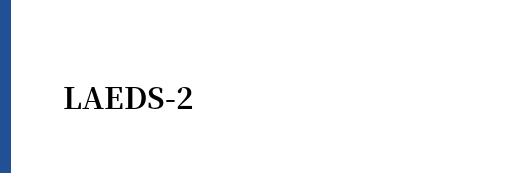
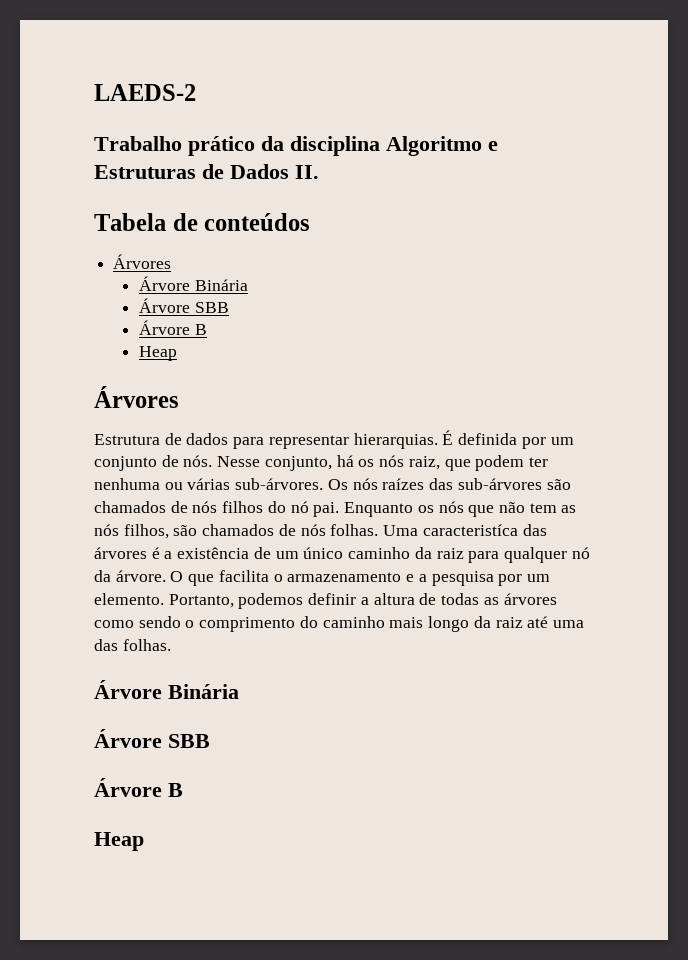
(194, 98) none -> [94,136,498,156] [94,164,319,179] [94,213,311,231] [113,254,172,269] [138,276,248,291] [138,298,229,313] [138,320,207,335] [138,346,177,361] [94,386,179,408] [94,430,574,449] [94,455,548,471] [94,478,571,490] [94,501,577,517] [94,524,547,539] [94,547,590,563] [94,570,550,586] [94,593,557,609] [94,616,584,632] [94,639,171,651] [94,680,239,699] [94,729,210,748] [94,778,183,797] [94,832,144,851] // Trabalho prático da disciplina Algoritmo e Estruturas de Dados II. // Tabela de conteúdos // Árvores // Árvore Binária // Árvore SBB // Árvore B // Heap // Árvores // Estrutura de dados para representar hierarquias. É definida por um conjunto de nós. Nesse conjunto, há os nós raiz, que podem ter nenhuma ou várias sub-árvores. Os nós raízes das sub-árvores são chamados de nós filhos do nó pai. Enquanto os nós que não tem as nós filhos, são chamados de nós folhas. Uma caracteristíca das árvores é a existência de um único caminho da raiz para qualquer nó da árvore. O que facilita o armazenamento e a pesquisa por um elemento. Portanto, podemos definir a altura de todas as árvores como sendo o comprimento do caminho mais longo da raiz até uma das folhas. // Árvore Binária // Árvore SBB // Árvore B // Heap

